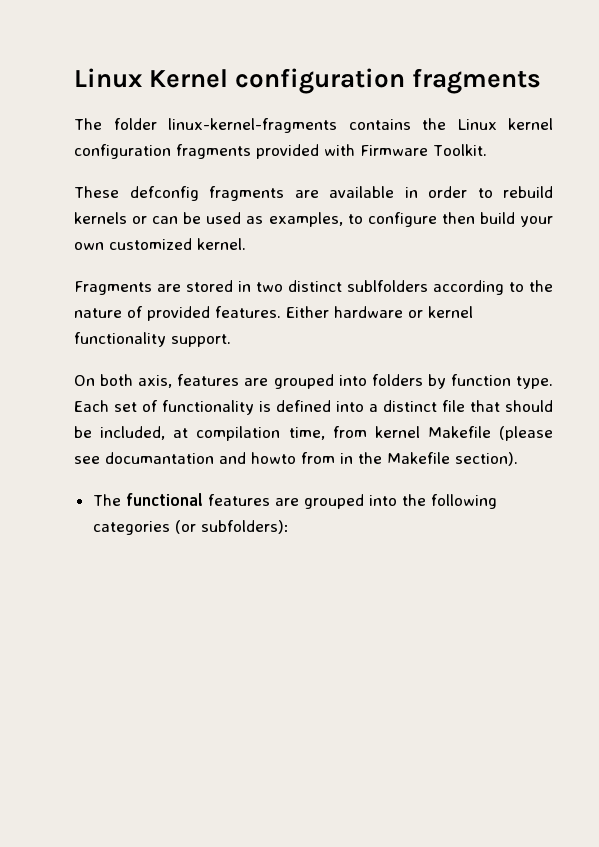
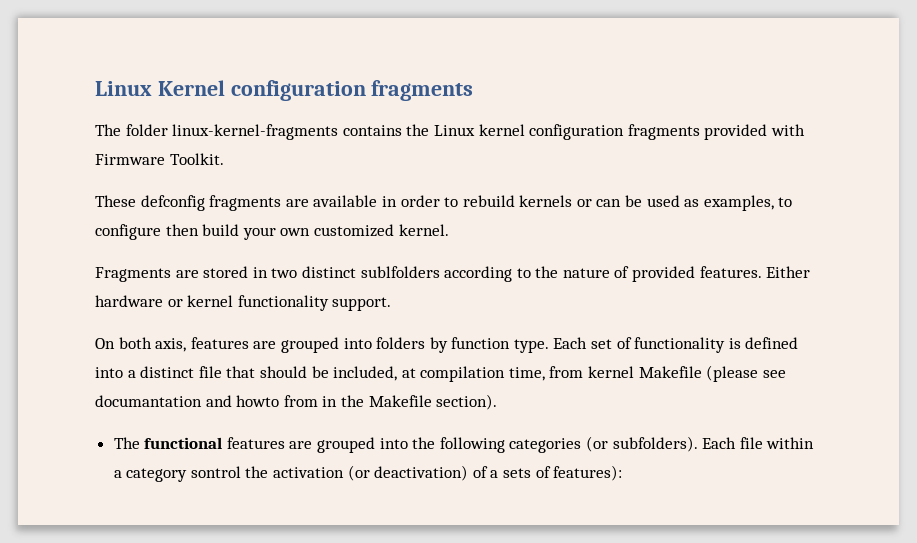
[200,520,289,534] subfolders): -> [612,436,815,452] [113,465,623,482] subfolders). Each file within a category sontrol the activation (or deactivation) of a sets of features):

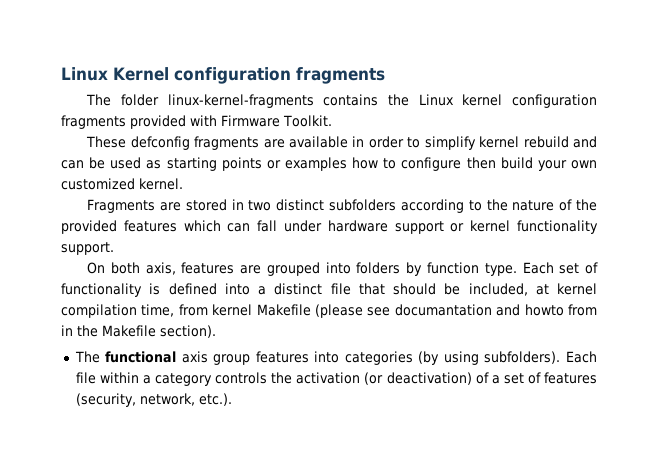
[462,195,774,211] rebuild kernels or can be used as examples, -> [424,136,597,150] [61,157,379,171] simplify kernel rebuild and can be used as starting points or examples how
[360,266,440,278] sublfolders -> [329,199,397,211] subfolders
[632,266,811,282] [95,295,163,307] provided features. Either hardware -> [575,199,597,211] [61,220,444,234] the provided features which can fall under hardware support
(416, 373) none -> [557,283,597,295] kernel
[226,436,609,453] features are grouped into the following categories (or -> [181,351,479,365] axis group features into categories (by using
[190,466,241,478] sontrol -> [215,372,268,384] controls
[503,465,623,481] sets of features): -> [503,372,597,384] [75,393,232,407] set of features (security, network, etc.).

